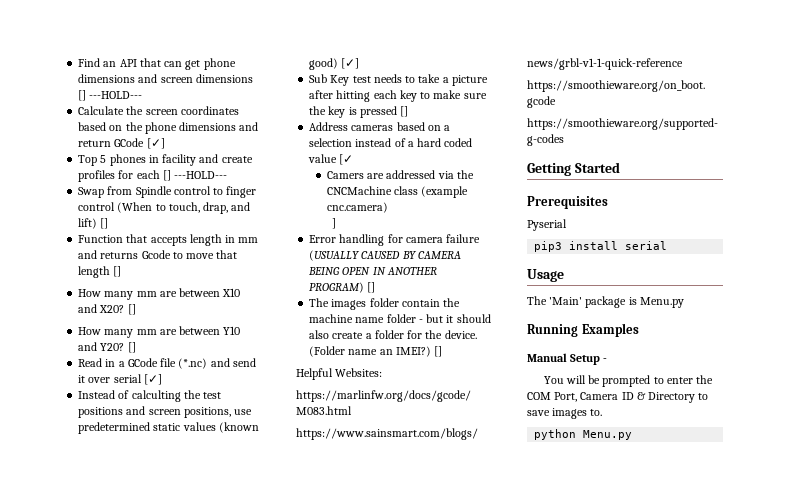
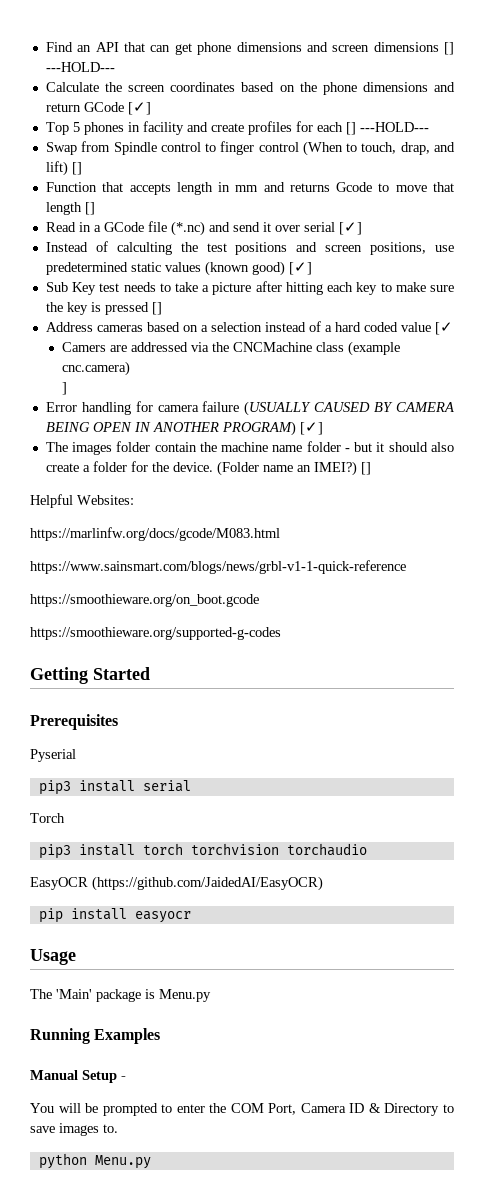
[78,288,241,300] [78,304,136,315] [78,326,241,338] [78,342,136,353] // How many mm are between X10 and X20? [] // How many mm are between Y10 and Y20? [] -> (95, 208) none
[367,282,376,293] [] -> [299,422,323,435] [✓]
(668, 245) none -> [30,813,65,823] [38,843,367,859] [30,876,323,891] [38,908,191,923] // Torch // pip3 install torch torchvision torchaudio // EasyOCR (https://github.com/JaidedAI/EasyOCR) // pip install easyocr

